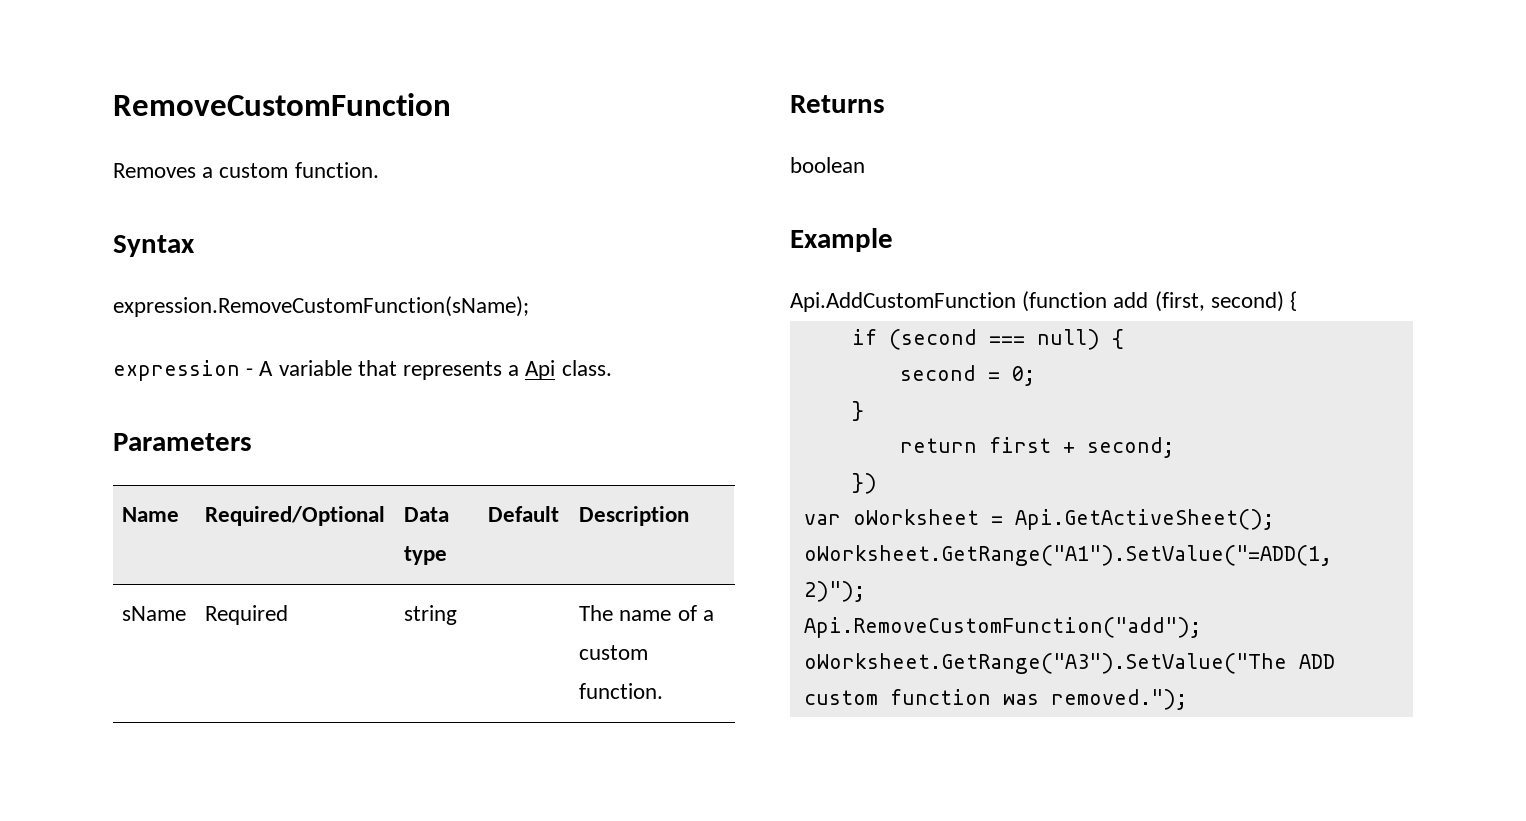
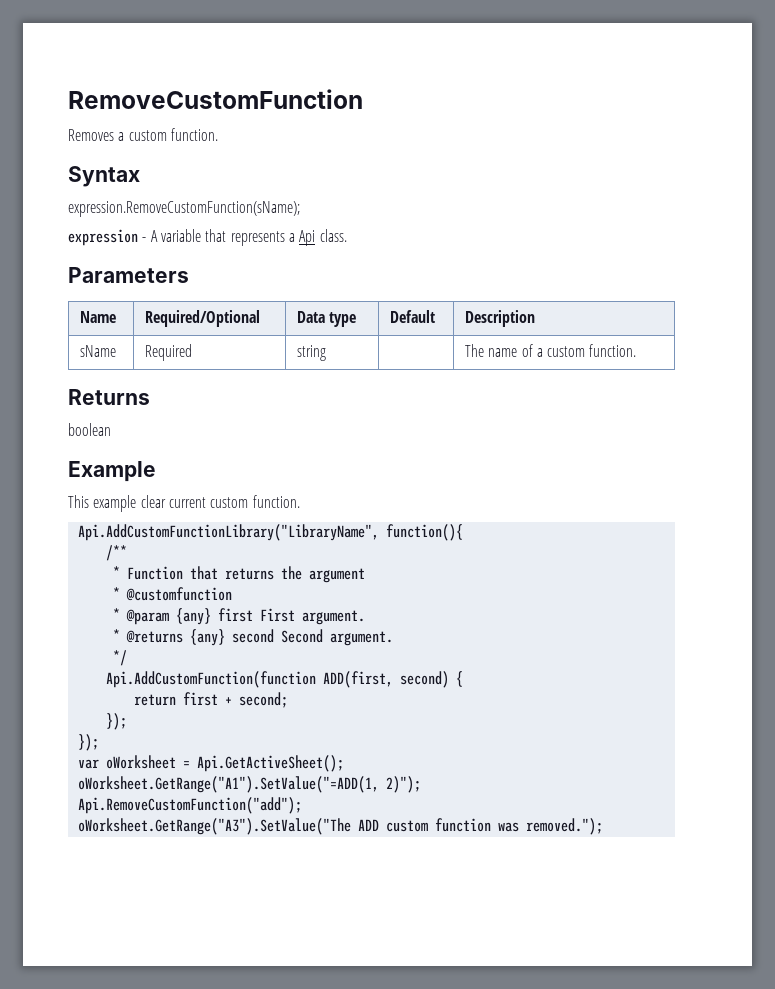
[790,291,1298,312] [851,329,1124,350] [899,365,1035,386] [851,401,864,421] Api.AddCustomFunction (function add (first, second) { // if (second === null) { // second = 0; // } -> [68,495,300,512] [77,524,463,541] [105,545,127,561] [112,566,365,583] [112,587,232,601] [112,608,365,625] [112,629,393,646] [112,650,127,666] [105,671,463,688] This example clear current custom function. // Api.AddCustomFunctionLibrary("LibraryName", function(){ // /** // * Function that returns the argument // * @customfunction // * @param {any} first First argument. // * @returns {any} second Second argument. // */ // Api.AddCustomFunction(function ADD(first, second) {
[851,473,877,494] }) -> [105,713,127,730] [77,734,99,751] }); // });

